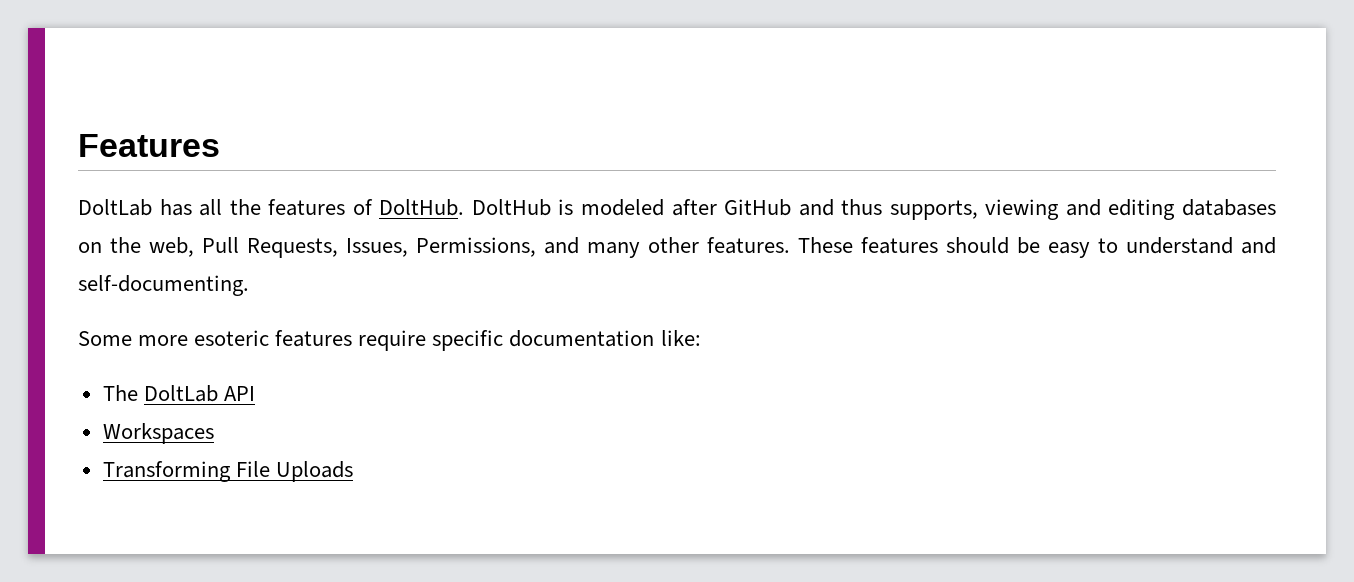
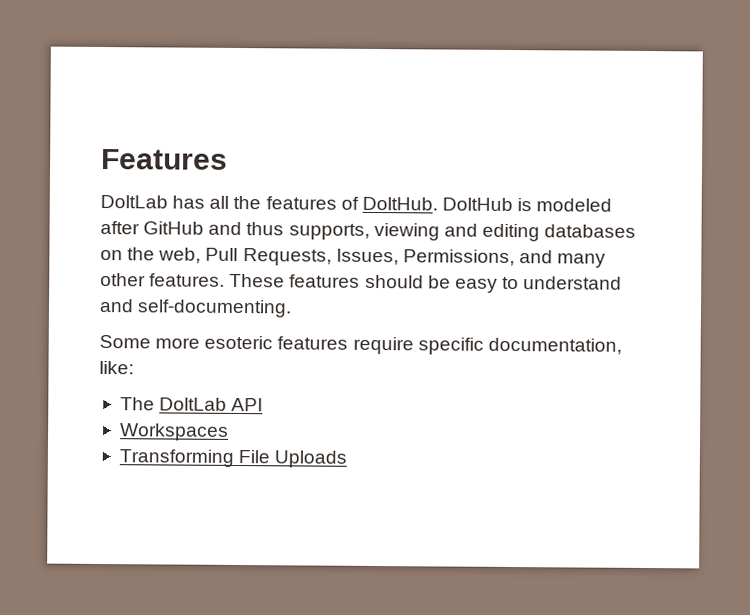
[509,330,655,347] documentation -> [487,337,622,355] documentation,

